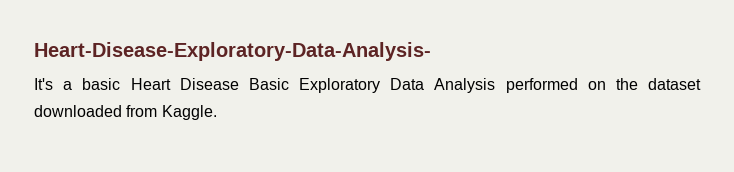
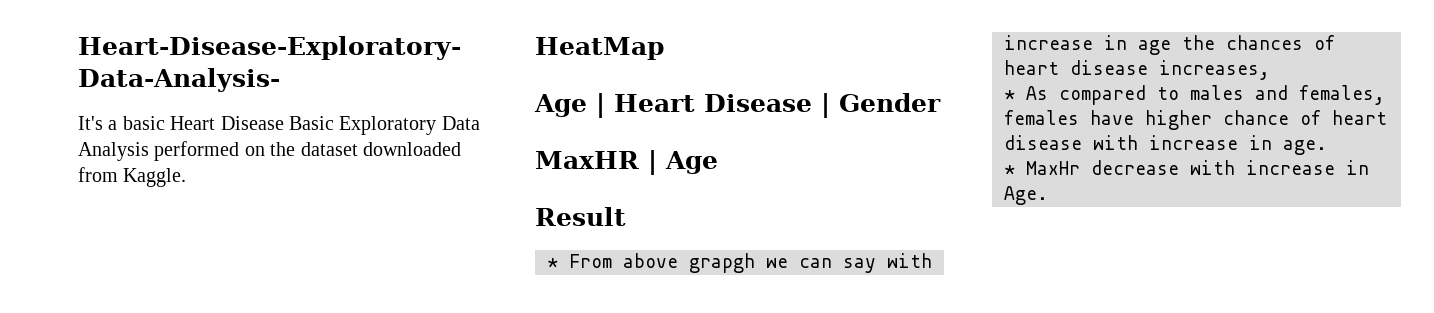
(217, 112) none -> [535,37,664,60] [534,93,941,118] [535,150,718,175] [535,207,626,226] [547,253,932,273] [1004,35,1335,55] [1004,60,1270,80] [1004,85,1385,105] [1004,110,1387,130] [1004,135,1327,155] [1004,160,1369,175] [1004,186,1048,205] // HeatMap // Age | Heart Disease | Gender // MaxHR | Age // Result // * From above grapgh we can say with increase in age the chances of heart disease increases, // * As compared to males and females, females have higher chance of heart disease with increase in age. // * MaxHr decrease with increase in Age.

